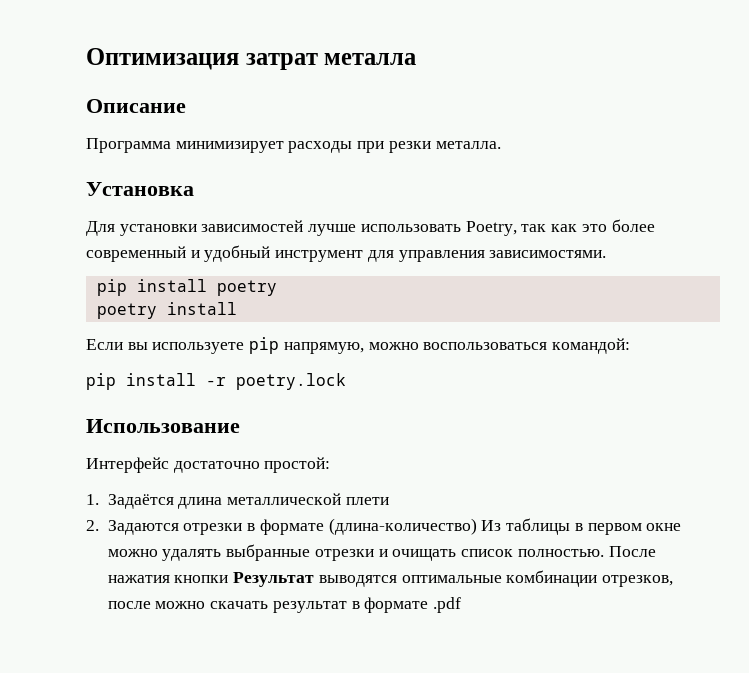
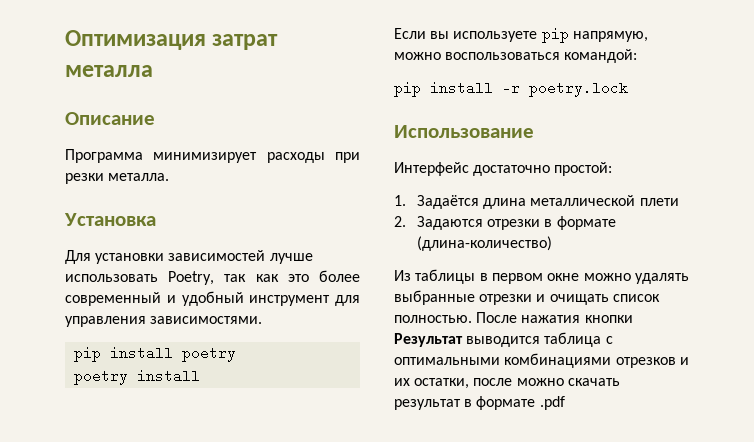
(477, 526) none -> (552, 243) //
[318,570,674,587] выводятся оптимальные комбинации отрезков, -> [466,332,613,347] [394,353,689,368] [394,378,470,389] выводится таблица с оптимальными комбинациями отрезков и их остатки,

